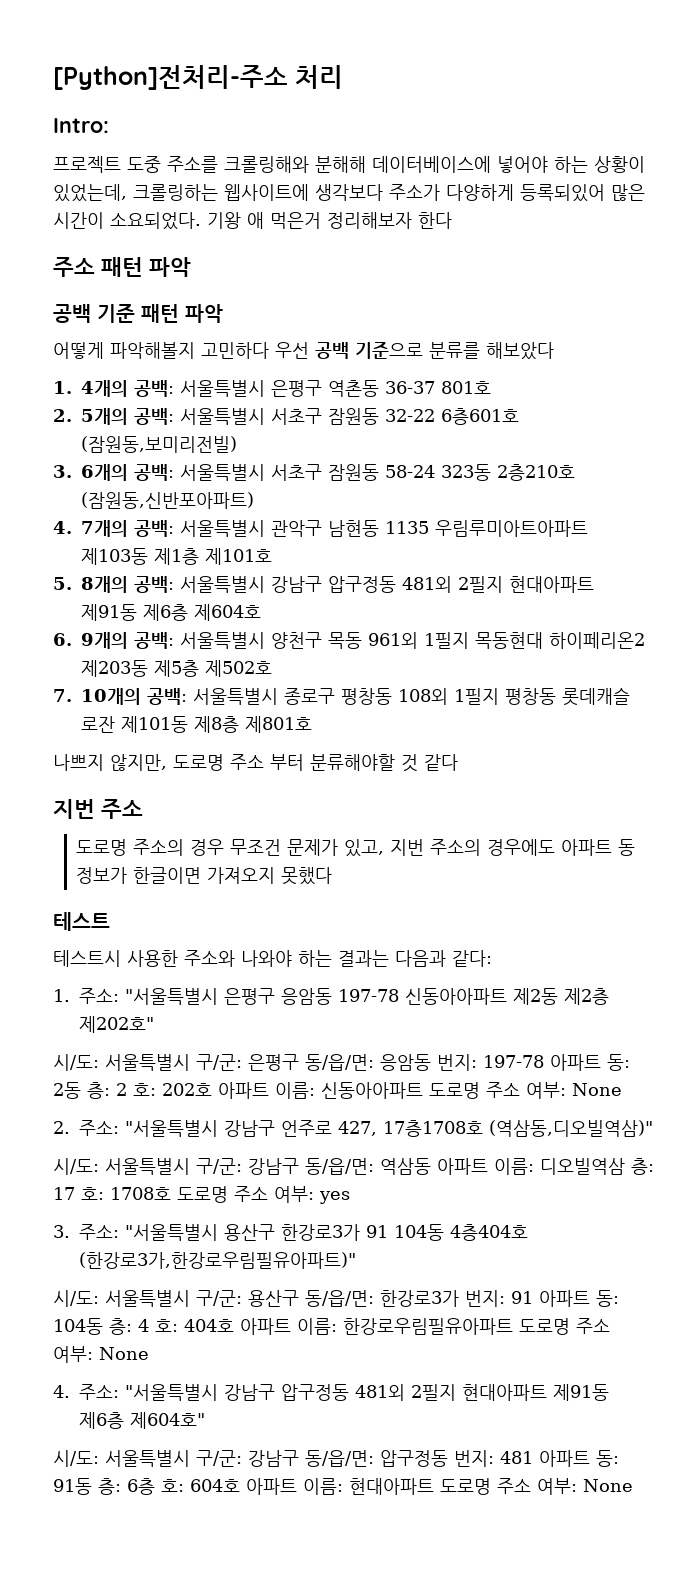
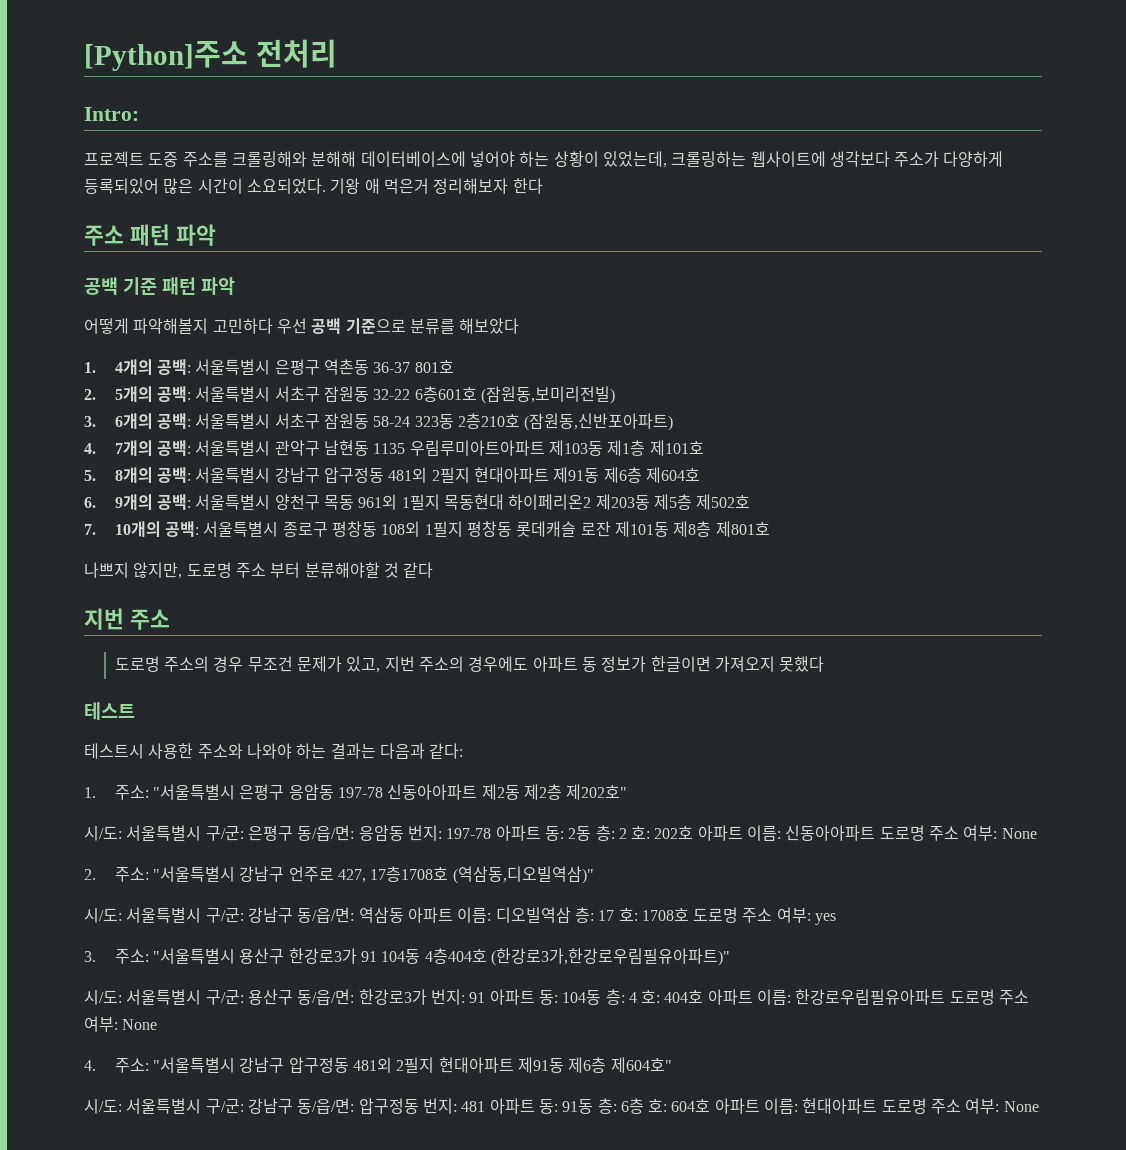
[53,65,343,90] [Python]전처리-주소 처리 -> [84,39,337,71] [Python]주소 전처리

